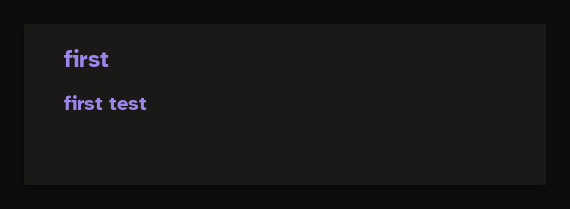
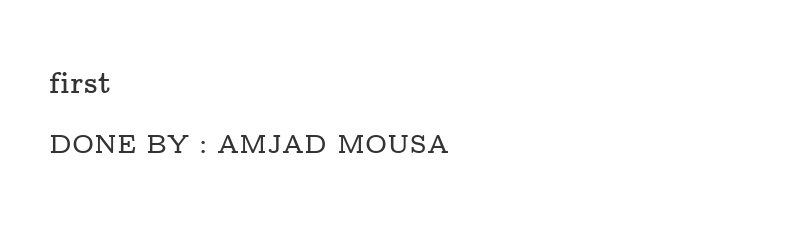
[64,95,147,110] first test -> [49,134,449,153] DONE BY : AMJAD MOUSA

